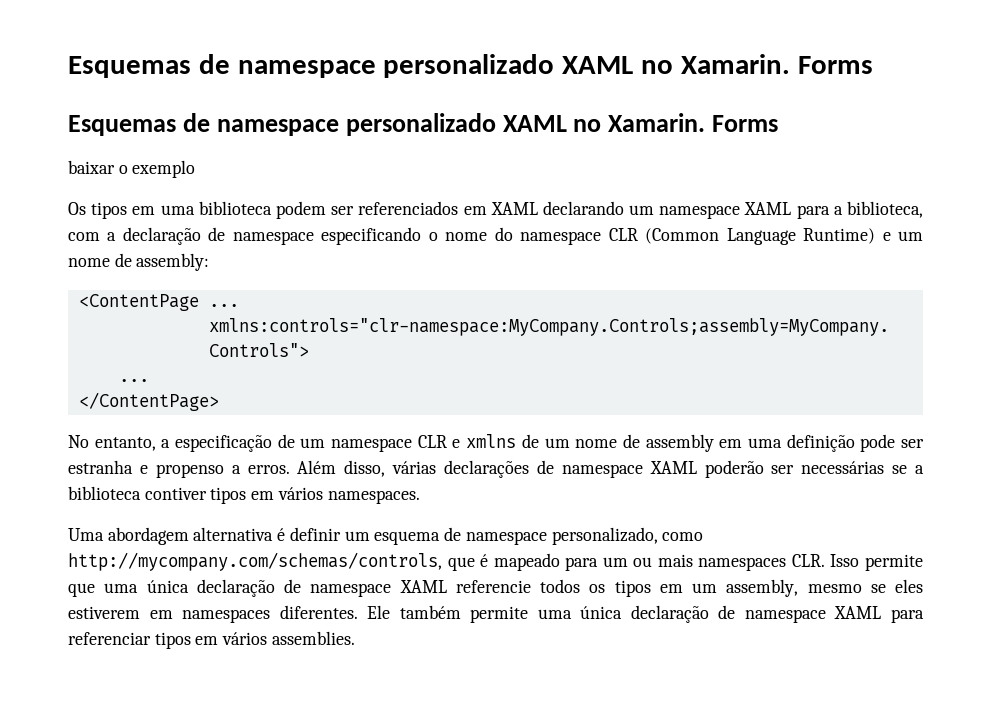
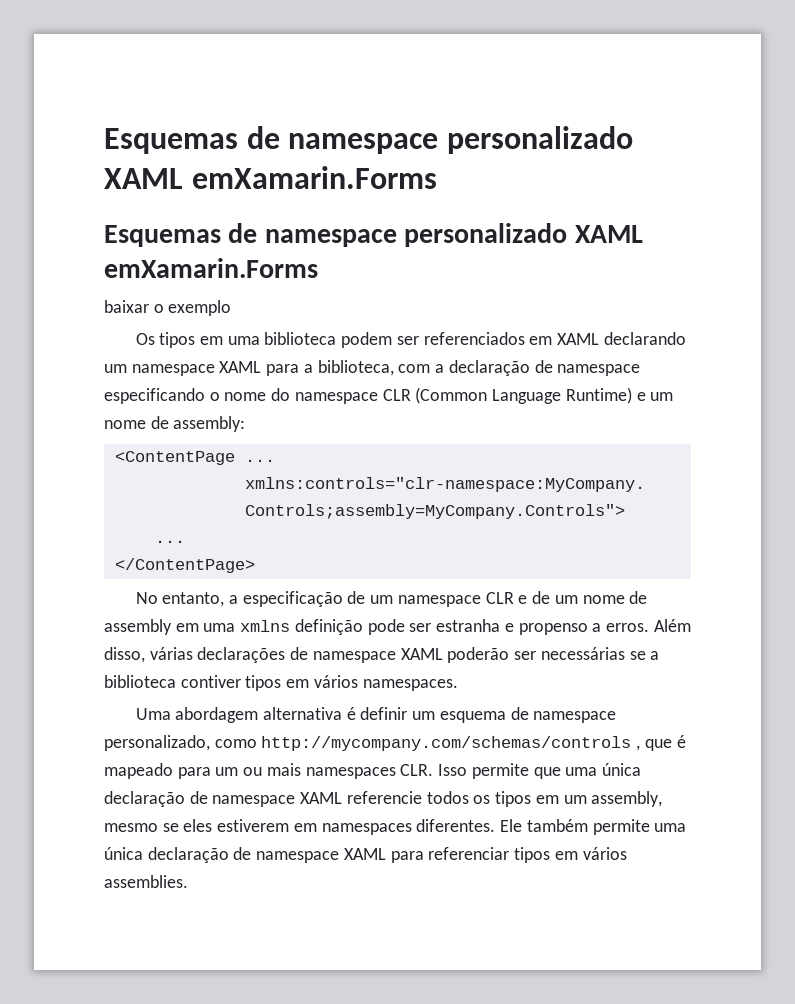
[68,54,873,78] [68,113,779,136] Esquemas de namespace personalizado XAML no Xamarin. Forms // Esquemas de namespace personalizado XAML no Xamarin. Forms -> [104,126,633,154] [104,166,437,189] [104,223,643,247] [104,258,318,278] Esquemas de namespace personalizado XAML emXamarin.Forms // Esquemas de namespace personalizado XAML emXamarin.Forms
[466,434,517,448] xmlns -> (528, 599) none
(782, 443) none -> [240,620,291,632] xmlns
[68,552,442,571] http://mycompany.com/schemas/controls, -> [261,736,641,751] http://mycompany.com/schemas/controls ,

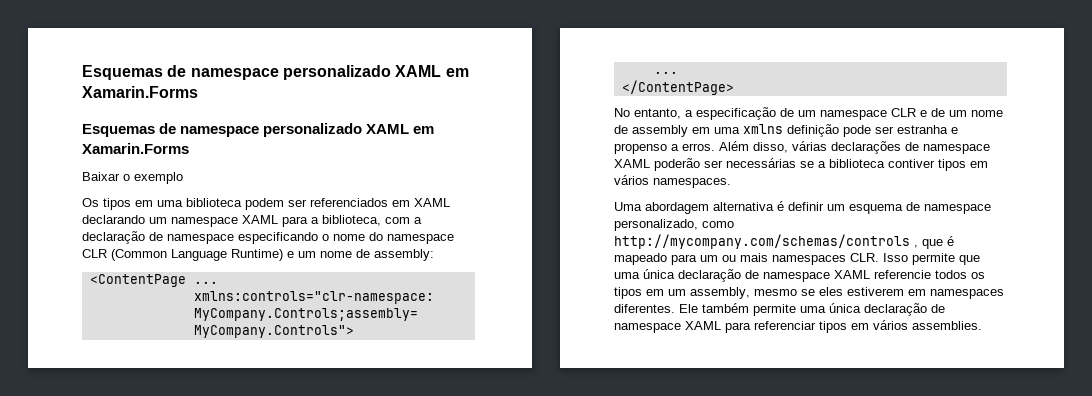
[104,126,633,154] [104,166,437,189] [104,223,643,247] [104,258,318,278] [104,300,149,313] Esquemas de namespace personalizado XAML emXamarin.Forms // Esquemas de namespace personalizado XAML emXamarin.Forms // baixar -> [82,65,469,80] [82,86,198,98] [82,123,435,137] [82,143,189,154] [82,172,120,181] Esquemas de namespace personalizado XAML em Xamarin.Forms // Esquemas de namespace personalizado XAML em Xamarin.Forms // Baixar

